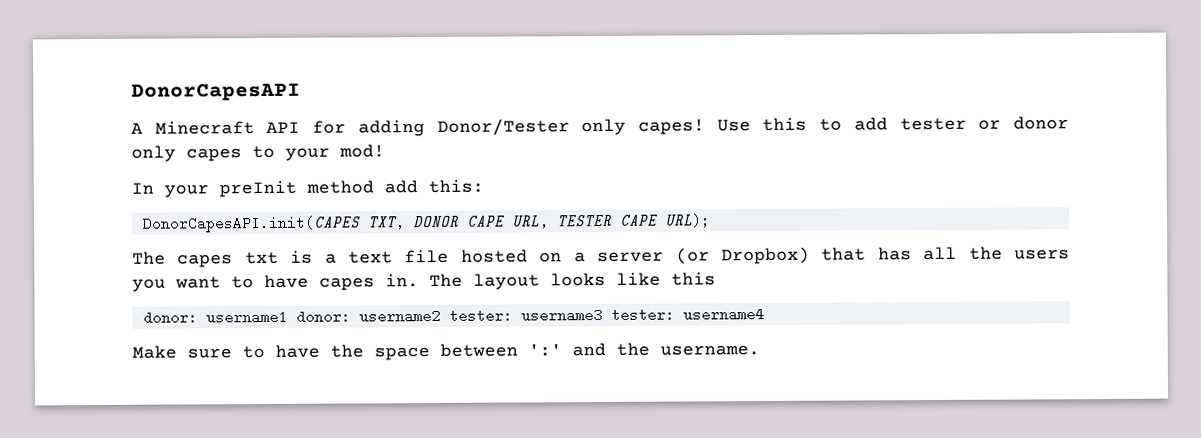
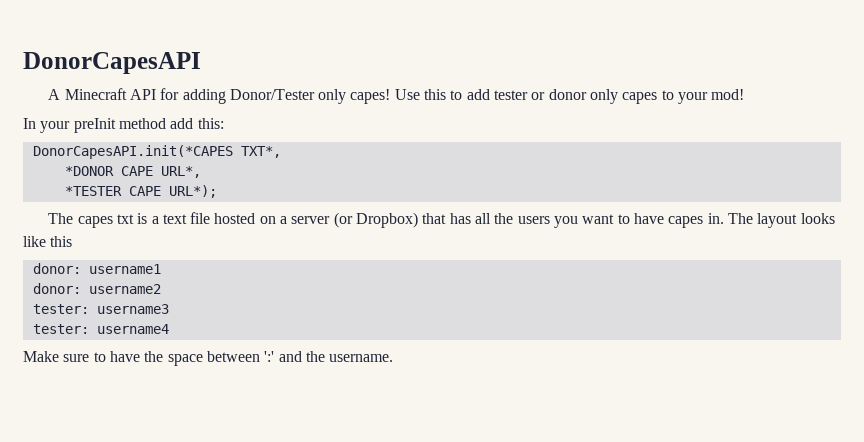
[141,213,711,233] DonorCapesAPI.init(CAPES TXT, DONOR CAPE URL, TESTER CAPE URL); -> [32,145,281,159] [64,166,201,178] [64,185,217,198] DonorCapesAPI.init(*CAPES TXT*, // *DONOR CAPE URL*, // *TESTER CAPE URL*);
(288, 317) none -> (161, 269) //
(441, 316) none -> (161, 289) //
(603, 315) none -> (169, 309) //

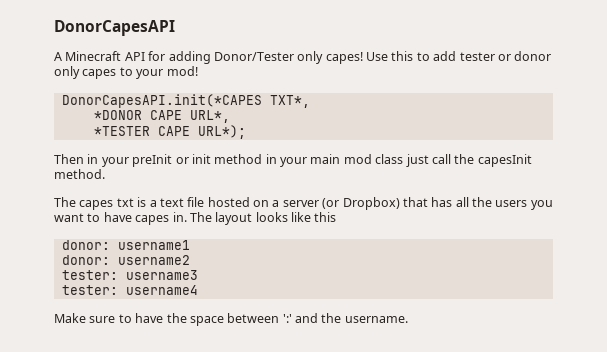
[23,118,224,133] // In your preInit method add this: -> (198, 71) none
(217, 191) none -> [54,154,532,167] [54,169,105,179] // Then in your preInit or init method in your main mod class just call the capesInit method.

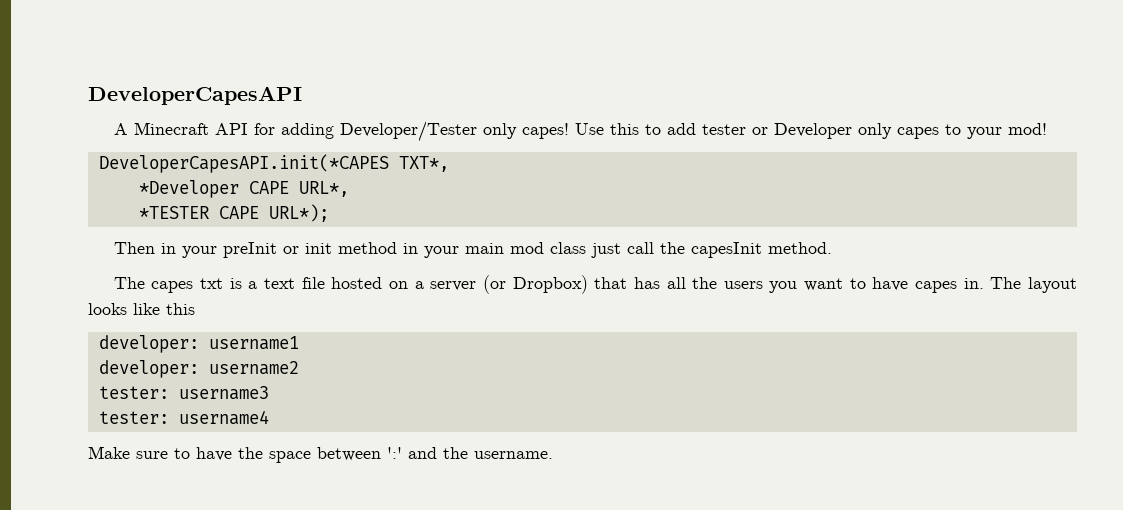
[54,20,175,36] DonorCapesAPI -> [88,86,302,105] DeveloperCapesAPI
[213,52,294,61] Donor/Tester -> [339,121,477,142] Developer/Tester
[514,51,552,61] donor -> [773,123,852,139] Developer
[61,94,262,108] DonorCapesAPI.init(*CAPES -> [98,154,389,173] DeveloperCapesAPI.init(*CAPES
[93,110,142,120] *DONOR -> [138,180,239,198] *Developer
[61,240,110,250] donor: -> [98,335,199,353] developer:
[61,255,110,265] donor: -> [98,360,199,378] developer:

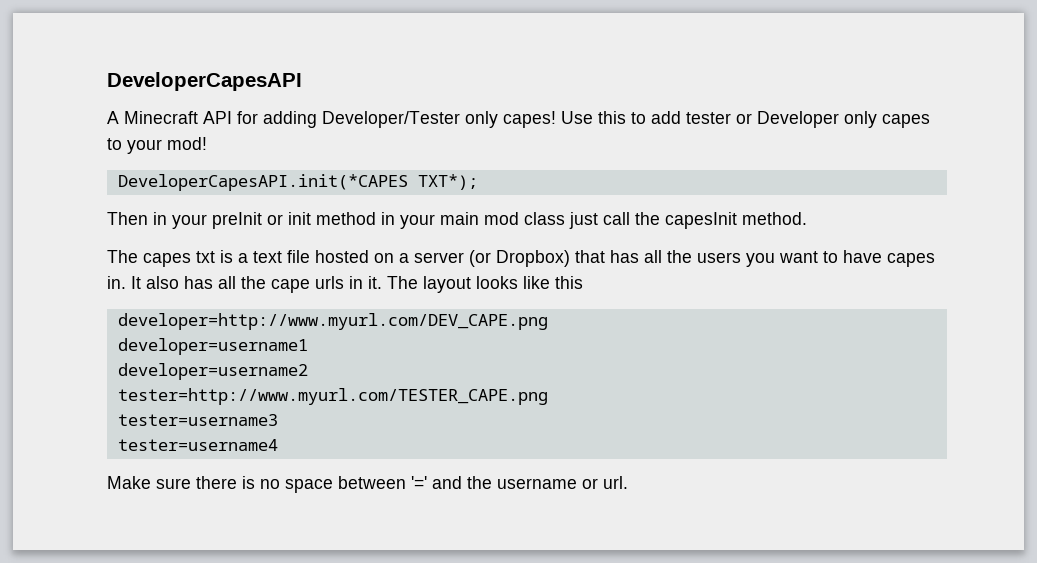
[398,156,449,172] [138,180,349,198] [138,204,329,222] TXT*, // *Developer CAPE URL*, // *TESTER CAPE URL*); -> [417,174,478,190] TXT*);
(984, 283) none -> [131,276,382,293] It also has all the cape urls in it.
[98,335,299,353] [98,360,299,378] [98,386,269,400] [98,410,269,425] developer: username1 // developer: username2 // tester: username3 // tester: username4 -> [117,313,548,330] [117,338,308,355] [117,363,308,380] [117,388,548,405] [117,414,278,426] [117,439,278,451] developer=http://www.myurl.com/DEV_CAPE.png // developer=username1 // developer=username2 // tester=http://www.myurl.com/TESTER_CAPE.png // tester=username3 // tester=username4
[174,447,263,461] to have the -> [196,476,280,489] there is no
[387,447,402,459] ':' -> [411,476,427,489] '='
[474,451,553,459] username. -> [497,476,628,489] username or url.

